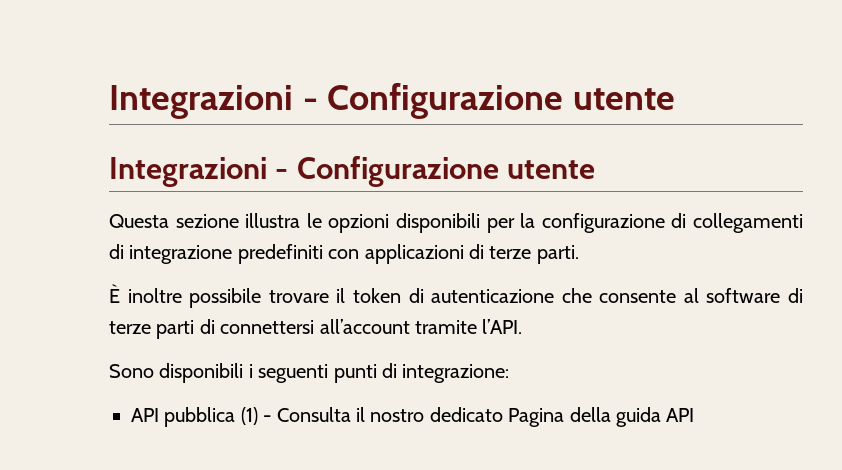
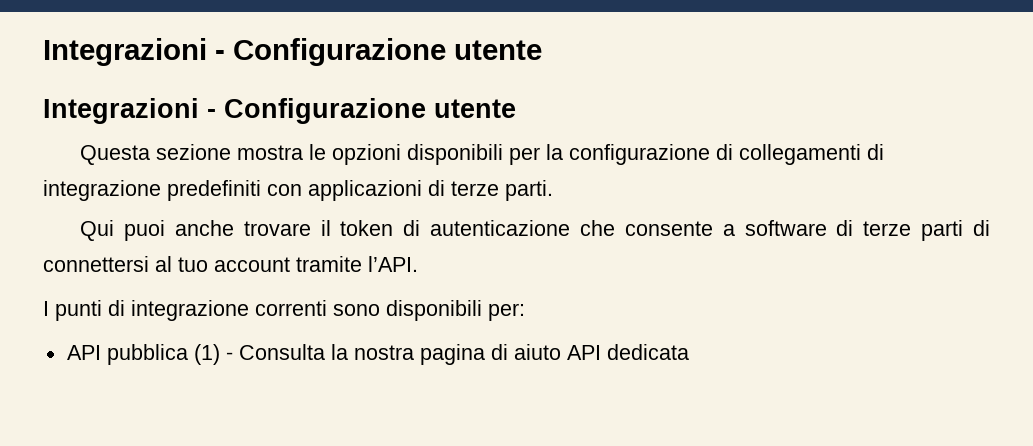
[245,213,301,228] illustra -> [237,145,304,160] mostra
[109,284,262,308] È inoltre possibile -> [80,220,234,241] Qui puoi anche
[683,288,699,303] al -> [722,224,735,236] a
[319,319,410,334] all’account -> [155,256,290,272] al tuo account
[109,363,510,383] Sono disponibili i seguenti punti di integrazione: -> [43,300,525,321] I punti di integrazione correnti sono disponibili per:
[356,407,695,427] il nostro dedicato Pagina della guida API -> [330,344,689,365] la nostra pagina di aiuto API dedicata

